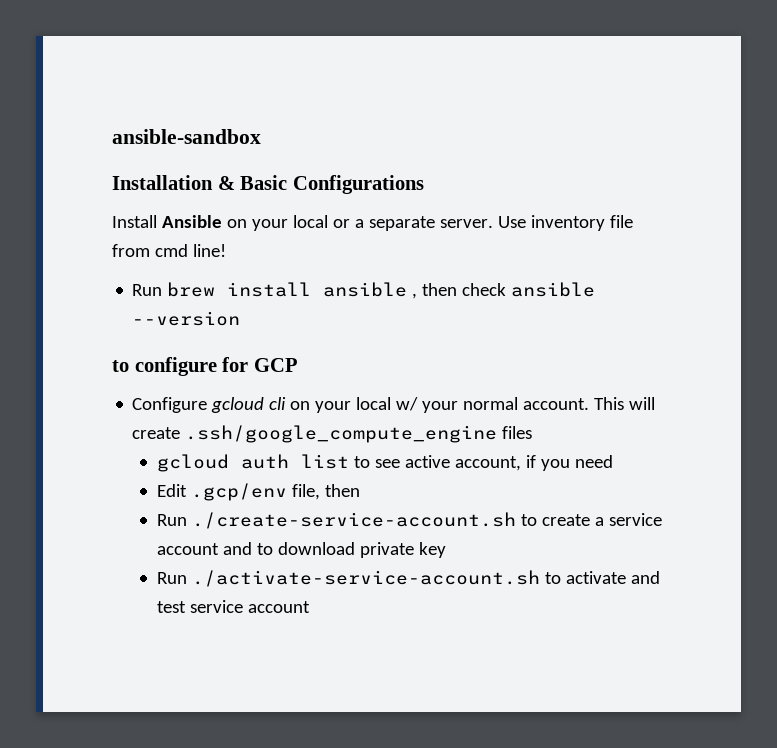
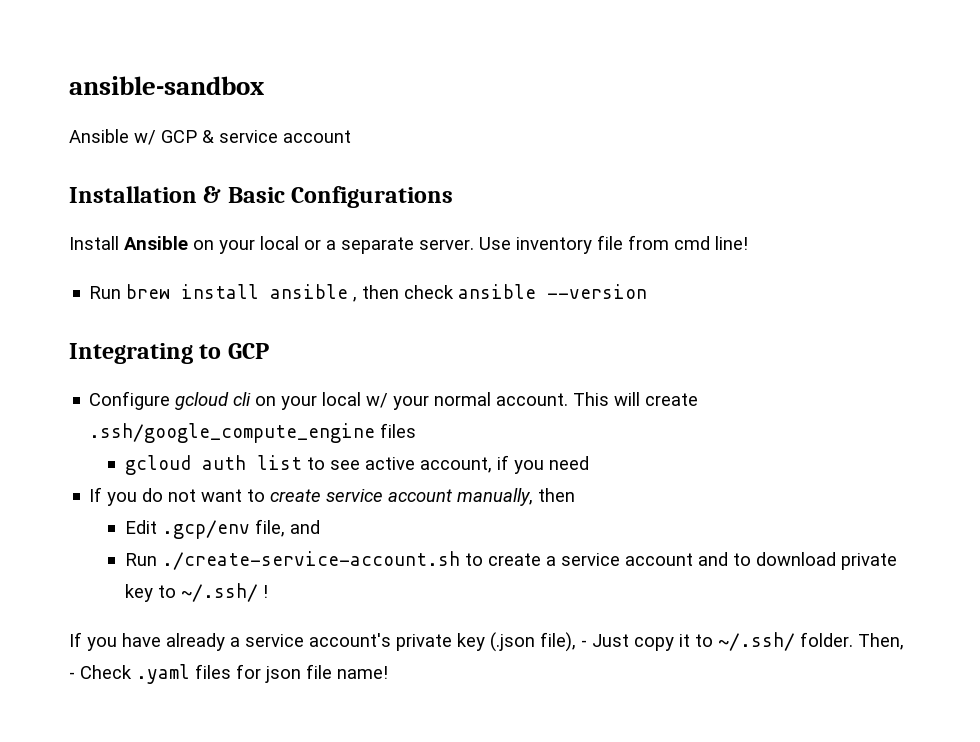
(261, 136) none -> [69,129,351,145] // Ansible w/ GCP & service account
[112,357,249,376] to configure for -> [69,343,222,364] Integrating to
(613, 461) none -> [89,487,576,506] // If you do not want to create service account manually, then
[324,484,360,497] then -> [289,520,320,534] and
[156,570,660,587] [156,600,310,613] // Run ./activate-service-account.sh to activate and test service account -> [157,583,268,602] [69,632,904,652] [69,664,388,684] to ~/.ssh/ ! // If you have already a service account's private key (.json file), - Just copy it to ~/.ssh/ folder. Then, - Check .yaml files for json file name!

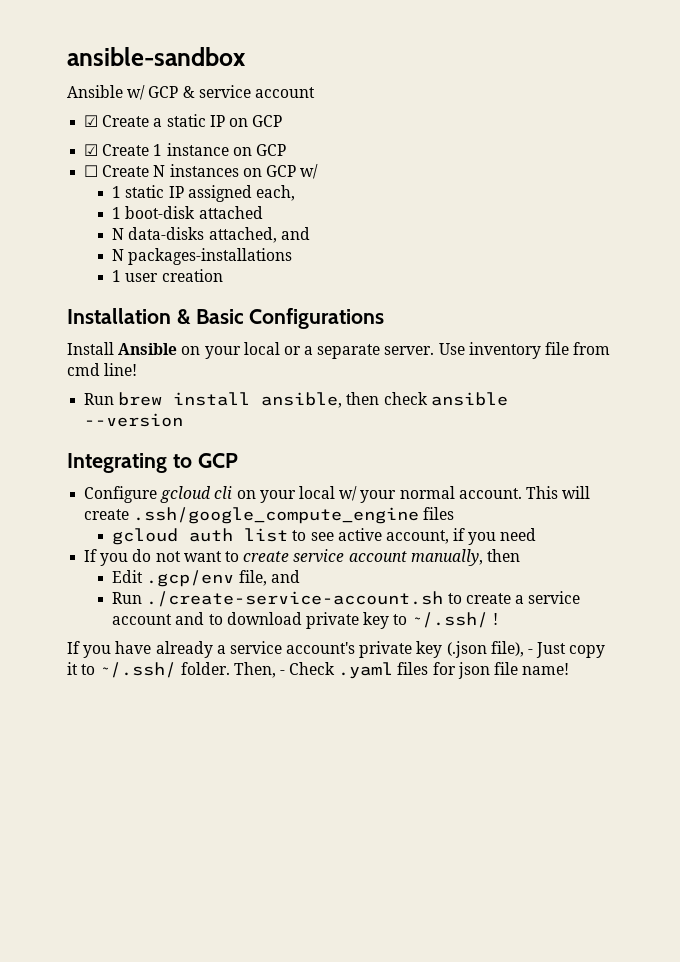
(351, 136) none -> [84,114,283,127] [84,143,286,156] [84,164,319,179] [112,185,295,202] [112,206,263,219] [112,227,310,243] [112,248,293,265] [112,269,223,282] // ☑ Create a static IP on GCP // ☑ Create 1 instance on GCP // ☐ Create N instances on GCP w/ // 1 static IP assigned each, // 1 boot-disk attached // N data-disks attached, and // N packages-installations // 1 user creation
[270,284,358,302] ansible , -> [261,392,343,408] ansible,

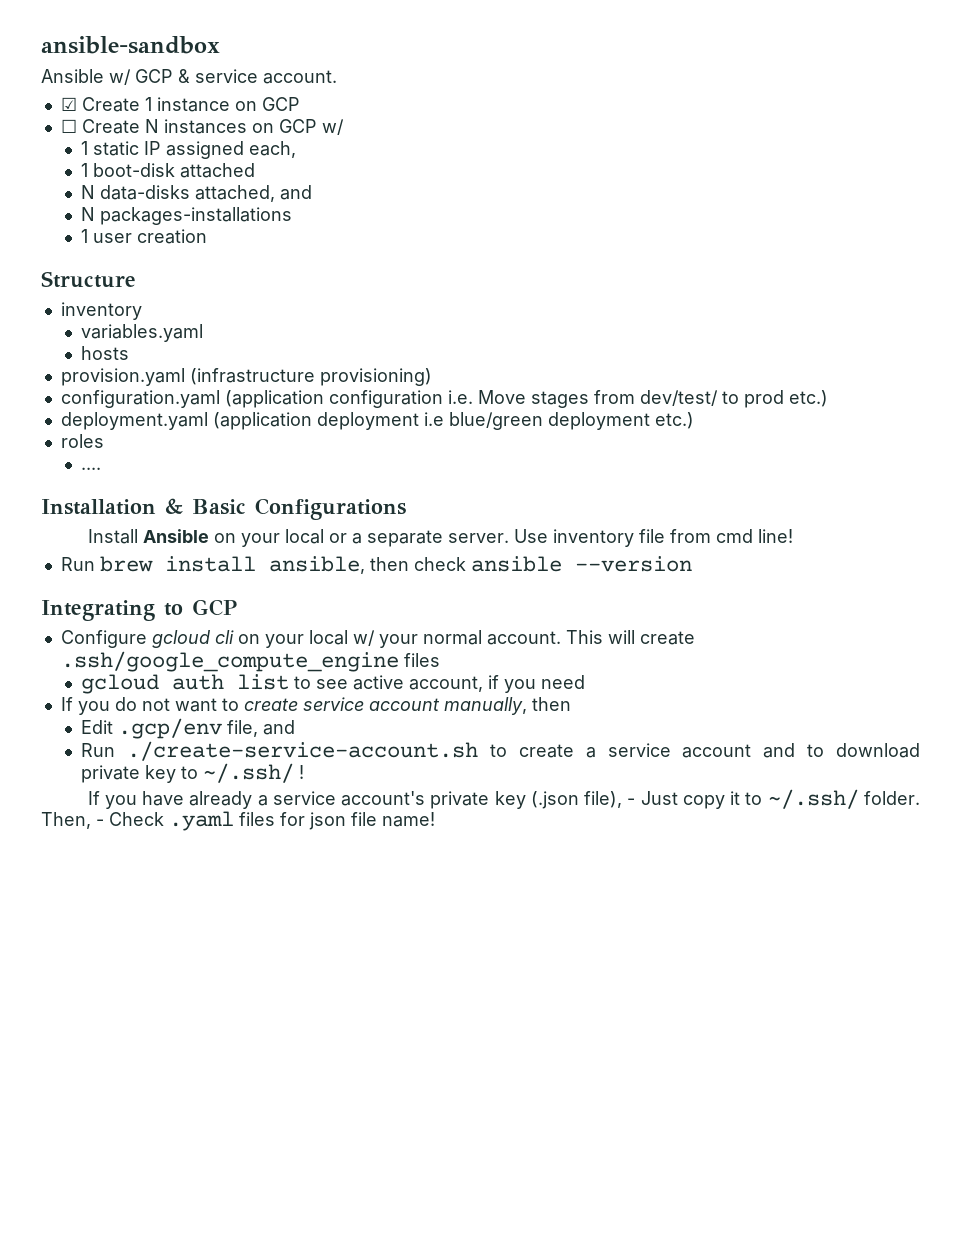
[254,87,315,98] [84,114,283,127] account // ☑ Create a static IP on GCP -> [263,70,337,84] account.
(223, 275) none -> [41,271,136,288] [60,302,142,320] [81,324,204,342] [81,346,130,360] [60,368,432,386] [60,390,828,408] [60,412,694,430] [60,434,104,448] [81,467,102,470] // Structure // inventory // variables.yaml // hosts // provision.yaml (infrastructure provisioning) // configuration.yaml (application configuration i.e. Move stages from dev/test/ to prod etc.) // deployment.yaml (application deployment i.e blue/green deployment etc.) // roles // ....

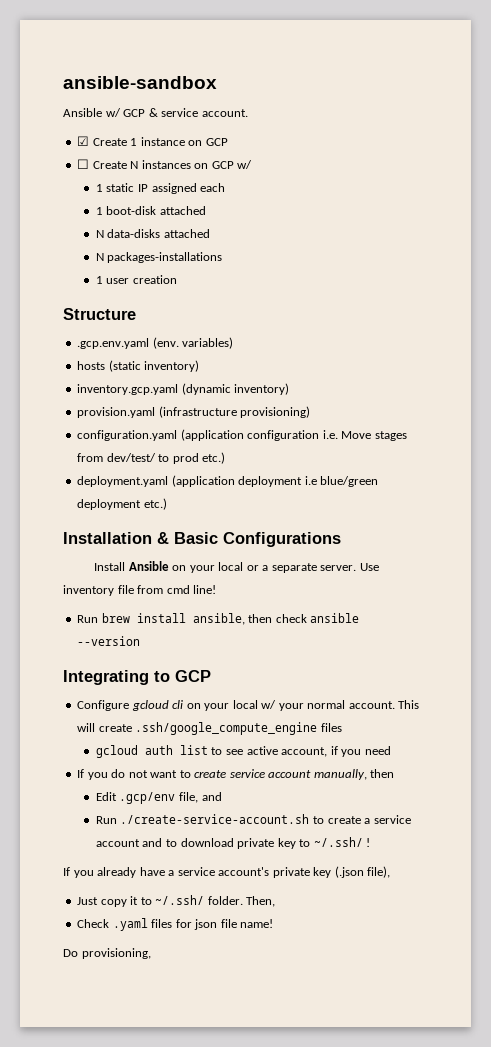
[249,141,297,158] each, -> [200,183,226,192] each
[195,185,313,202] attached, and -> [163,229,210,238] attached
[60,302,142,320] [81,324,204,342] [81,346,130,360] inventory // variables.yaml // hosts -> [77,337,234,349] [77,360,200,372] [77,383,290,395] .gcp.env.yaml (env. variables) // hosts (static inventory) // inventory.gcp.yaml (dynamic inventory)
[60,434,104,448] [81,467,102,470] // roles // .... -> (167, 504) none
[142,791,253,809] have already -> [97,867,165,878] already have
[627,798,636,805] - -> (391, 872) //
[96,819,104,826] - -> (276, 901) //
(435, 819) none -> [63,948,151,959] // Do provisioning,

